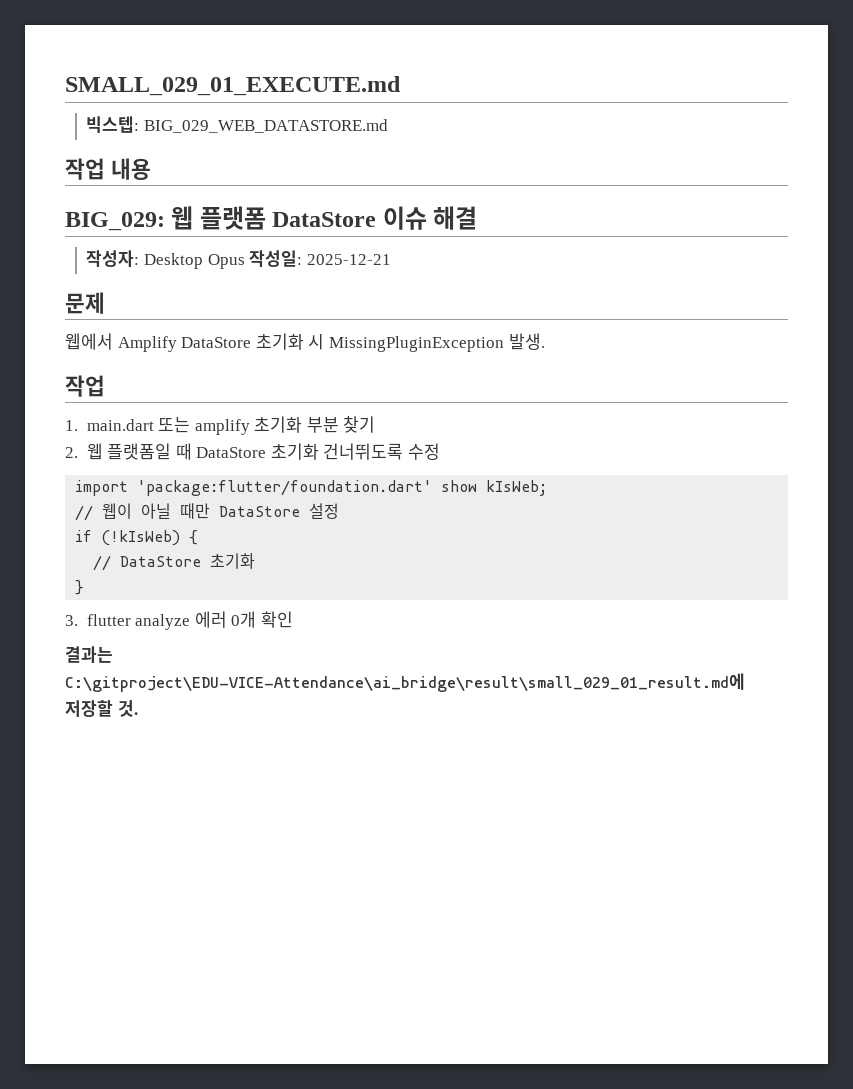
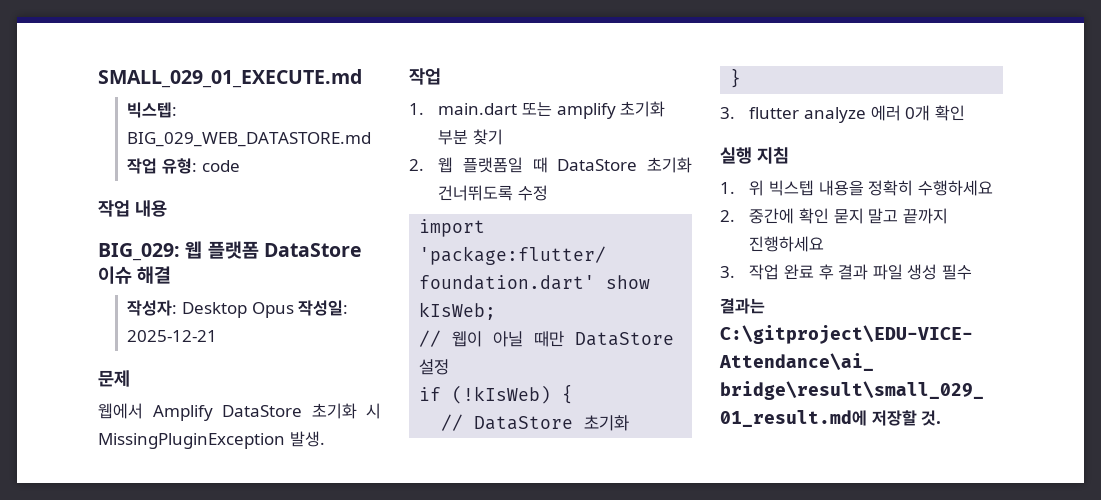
(389, 126) none -> [127,158,240,174] 작업 유형: code
(293, 619) none -> [720,147,789,164] [720,180,993,196] [720,208,948,224] [749,236,825,252] [720,264,972,280] // 실행 지침 // 1. 위 빅스텝 내용을 정확히 수행하세요 // 2. 중간에 확인 묻지 말고 끝까지 진행하세요 // 3. 작업 완료 후 결과 파일 생성 필수

